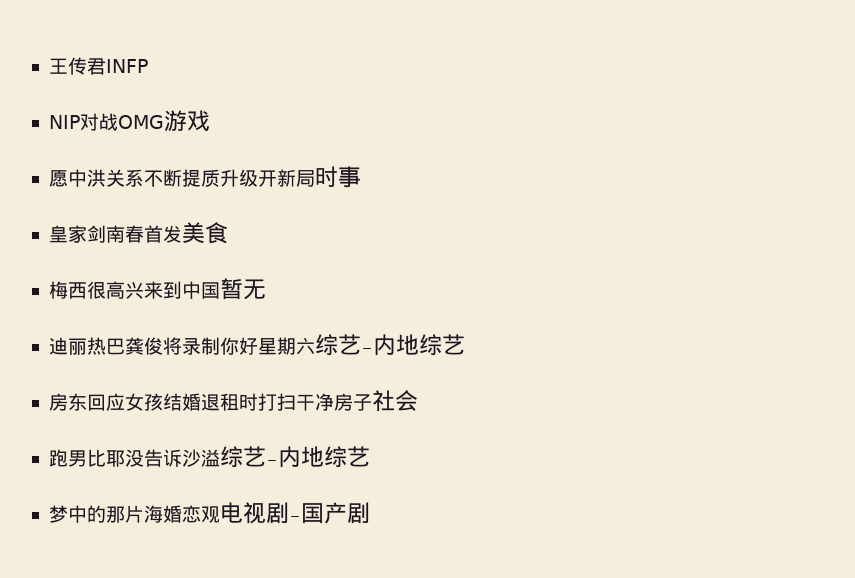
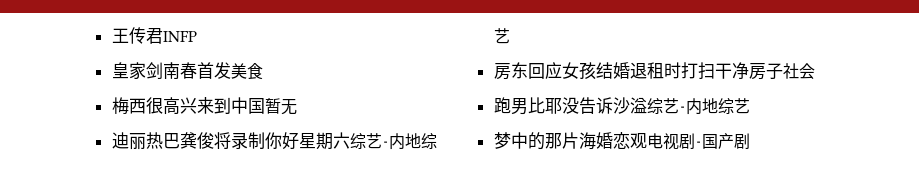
[48,110,210,132] [48,166,361,188] // NIP对战OMG游戏 // 愿中洪关系不断提质升级开新局时事 -> (197, 36) none

